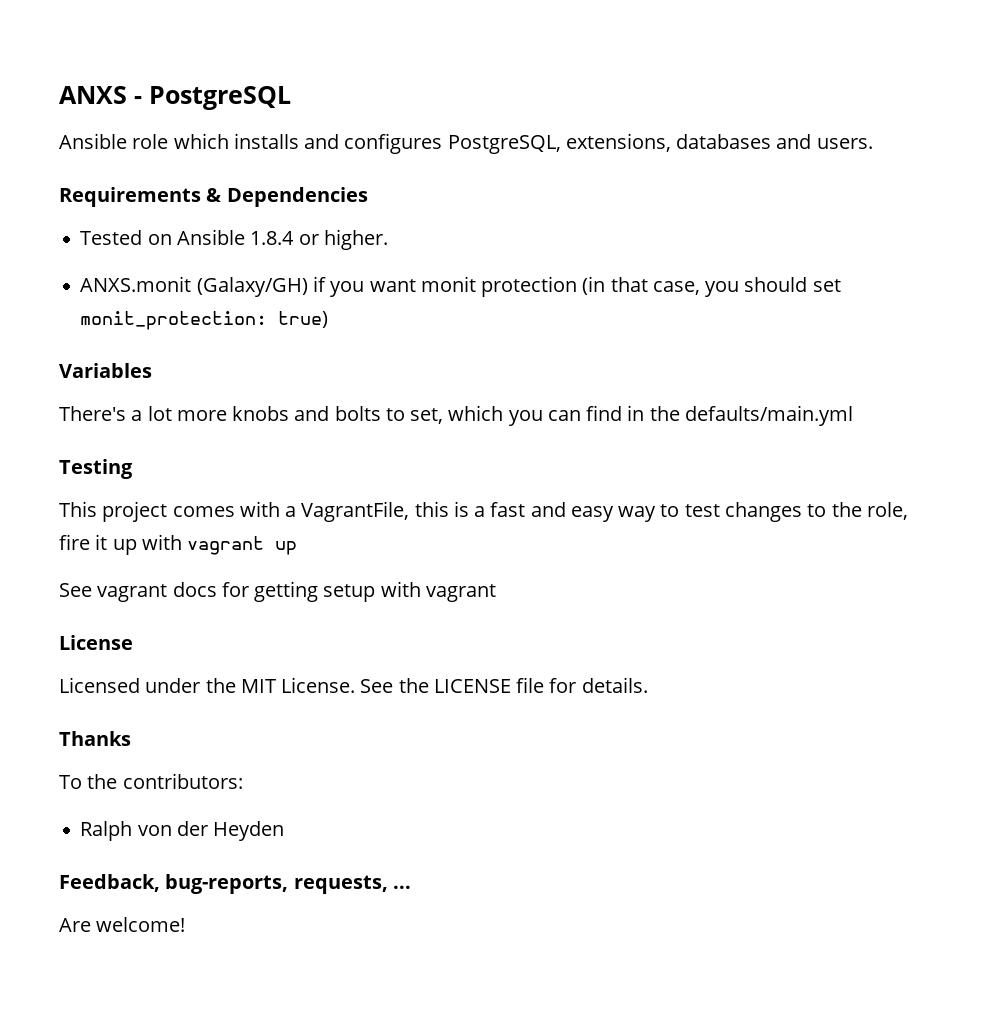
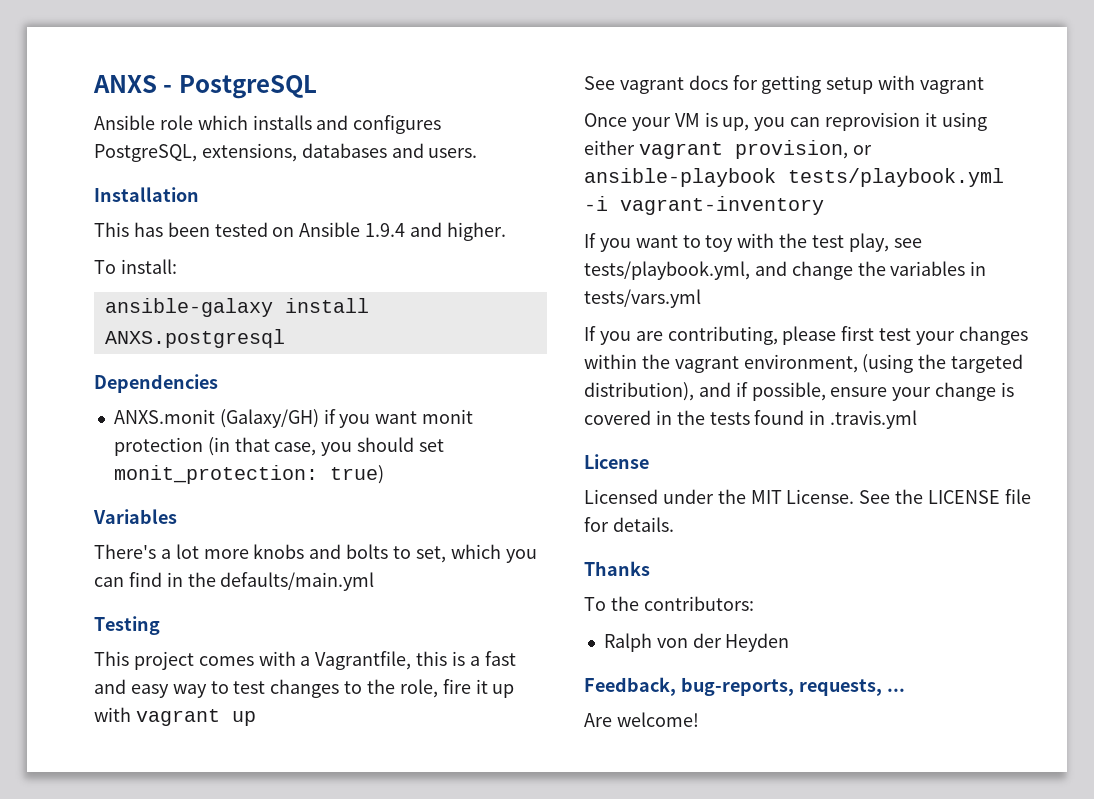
[59,187,368,207] [80,229,388,250] Requirements & Dependencies // Tested on Ansible 1.8.4 or higher. -> [94,187,199,202] [94,222,506,241] [94,259,177,274] [104,298,369,317] [104,329,285,348] [94,374,218,393] Installation // This has been tested on Ansible 1.9.4 and higher. // To install: // ansible-galaxy install ANXS.postgresql // Dependencies
[301,501,410,522] VagrantFile, -> [315,651,412,670] Vagrantfile,
(496, 593) none -> [584,112,987,131] [584,140,872,159] [584,168,1004,187] [584,196,824,215] [584,233,922,252] [584,261,987,280] [584,289,701,308] [584,326,1028,345] [584,354,1024,373] [584,382,1015,401] [584,410,918,429] // Once your VM is up, you can reprovision it using either vagrant provision, or ansible-playbook tests/playbook.yml -i vagrant-inventory // If you want to toy with the test play, see tests/playbook.yml, and change the variables in tests/vars.yml // If you are contributing, please first test your changes within the vagrant environment, (using the targeted distribution), and if possible, ensure your change is covered in the tests found in .travis.yml

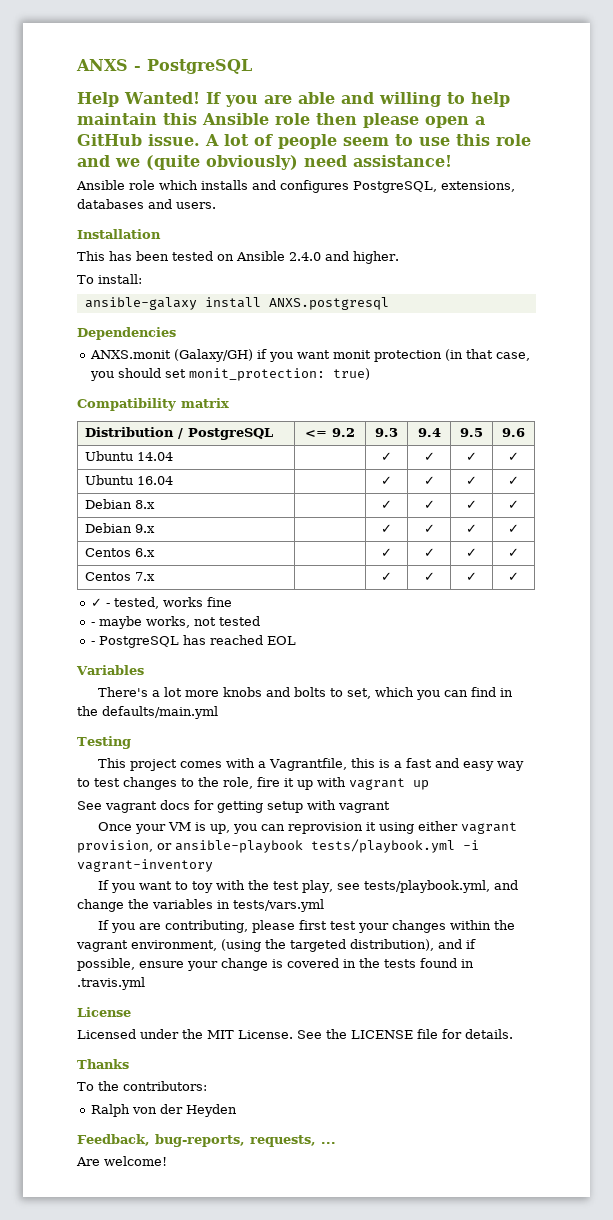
(317, 87) none -> [77,92,510,107] [77,113,485,128] [77,134,531,149] [77,155,452,170] // Help Wanted! If you are able and willing to help maintain this Ansible role then please open a GitHub issue. A lot of people seem to use this role and we (quite obviously) need assistance!
[365,223,406,237] 1.9.4 -> [289,252,321,261] 2.4.0
(384, 474) none -> [77,398,229,411] [84,427,273,440] [305,428,355,437] [375,428,398,437] [417,428,441,437] [460,428,483,437] [502,428,525,437] [84,451,173,461] [381,452,392,461] [423,452,435,461] [466,452,477,461] [508,452,519,461] [84,475,173,485] [381,476,392,485] [423,476,435,485] [466,476,477,485] [508,476,519,485] [84,499,155,509] [381,500,392,509] [423,500,435,509] [466,500,477,509] [508,500,519,509] [84,523,155,533] [381,524,392,533] [423,524,435,533] [466,524,477,533] [508,524,519,533] [84,548,155,557] [381,548,392,557] [423,548,435,557] [466,548,477,557] [508,548,519,557] [84,572,155,581] [381,572,392,581] [423,572,435,581] [466,572,477,581] [508,572,519,581] [90,597,232,609] [90,616,260,629] [90,635,296,648] // Compatibility matrix // Distribution / PostgreSQL | <= 9.2 | 9.3 | 9.4 | 9.5 | 9.6 // Ubuntu 14.04 | | ✓ | ✓ | ✓ | ✓ // Ubuntu 16.04 | | ✓ | ✓ | ✓ | ✓ // Debian 8.x | | ✓ | ✓ | ✓ | ✓ // Debian 9.x | | ✓ | ✓ | ✓ | ✓ // Centos 6.x | | ✓ | ✓ | ✓ | ✓ // Centos 7.x | | ✓ | ✓ | ✓ | ✓ // ✓ - tested, works fine // - maybe works, not tested // - PostgreSQL has reached EOL

